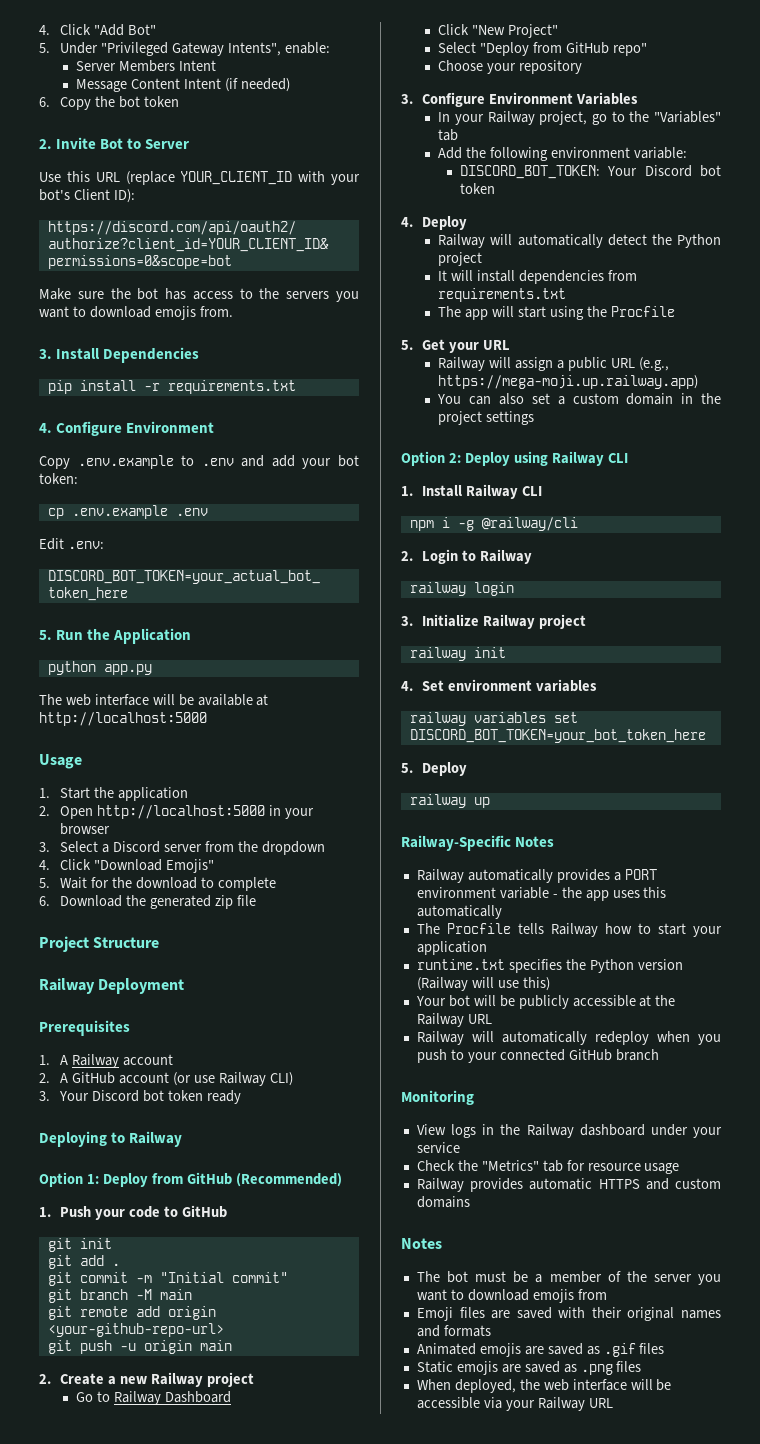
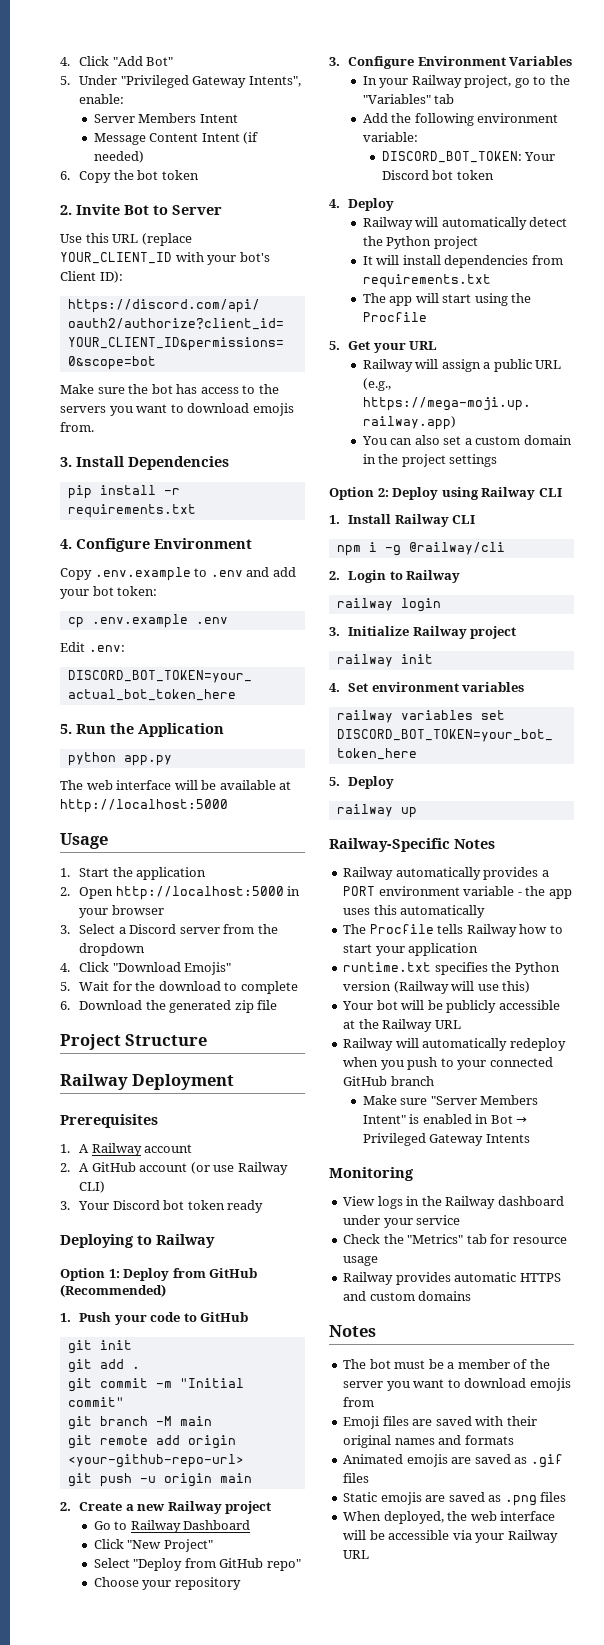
(659, 1055) none -> [362,1095,539,1105] [362,1114,528,1124] [362,1133,530,1146] // Make sure "Server Members Intent" is enabled in Bot → Privileged Gateway Intents

